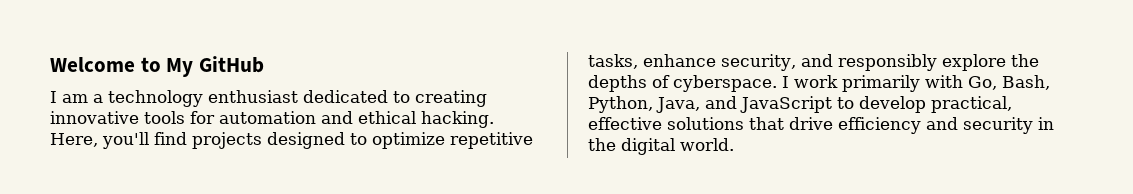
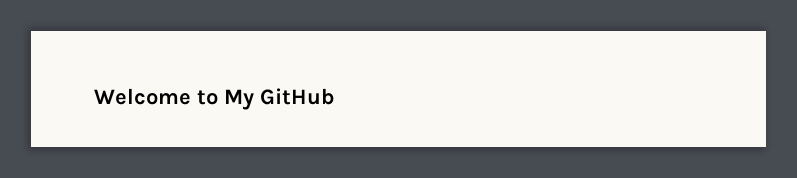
[50,90,487,107] [50,111,494,128] [50,132,533,149] [588,54,1039,71] [588,75,1050,92] [588,96,1012,113] [588,117,1054,134] [588,138,734,155] // I am a technology enthusiast dedicated to creating innovative tools for automation and ethical hacking. Here, you'll find projects designed to optimize repetitive tasks, enhance security, and responsibly explore the depths of cyberspace. I work primarily with Go, Bash, Python, Java, and JavaScript to develop practical, effective solutions that drive efficiency and security in the digital world. -> (335, 96) none

